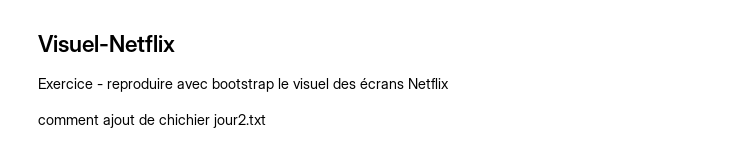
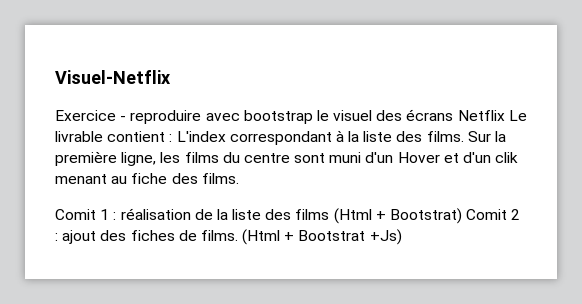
[38,114,266,128] // comment ajout de chichier jour2.txt -> [508,110,527,121] [55,130,507,145] [55,151,519,166] [55,173,239,184] [55,208,521,224] [55,229,402,245] Le livrable contient : L'index correspondant à la liste des films. Sur la première ligne, les films du centre sont muni d'un Hover et d'un clik menant au fiche des films. // Comit 1 : réalisation de la liste des films (Html + Bootstrat) Comit 2 : ajout des fiches de films. (Html + Bootstrat +Js)

